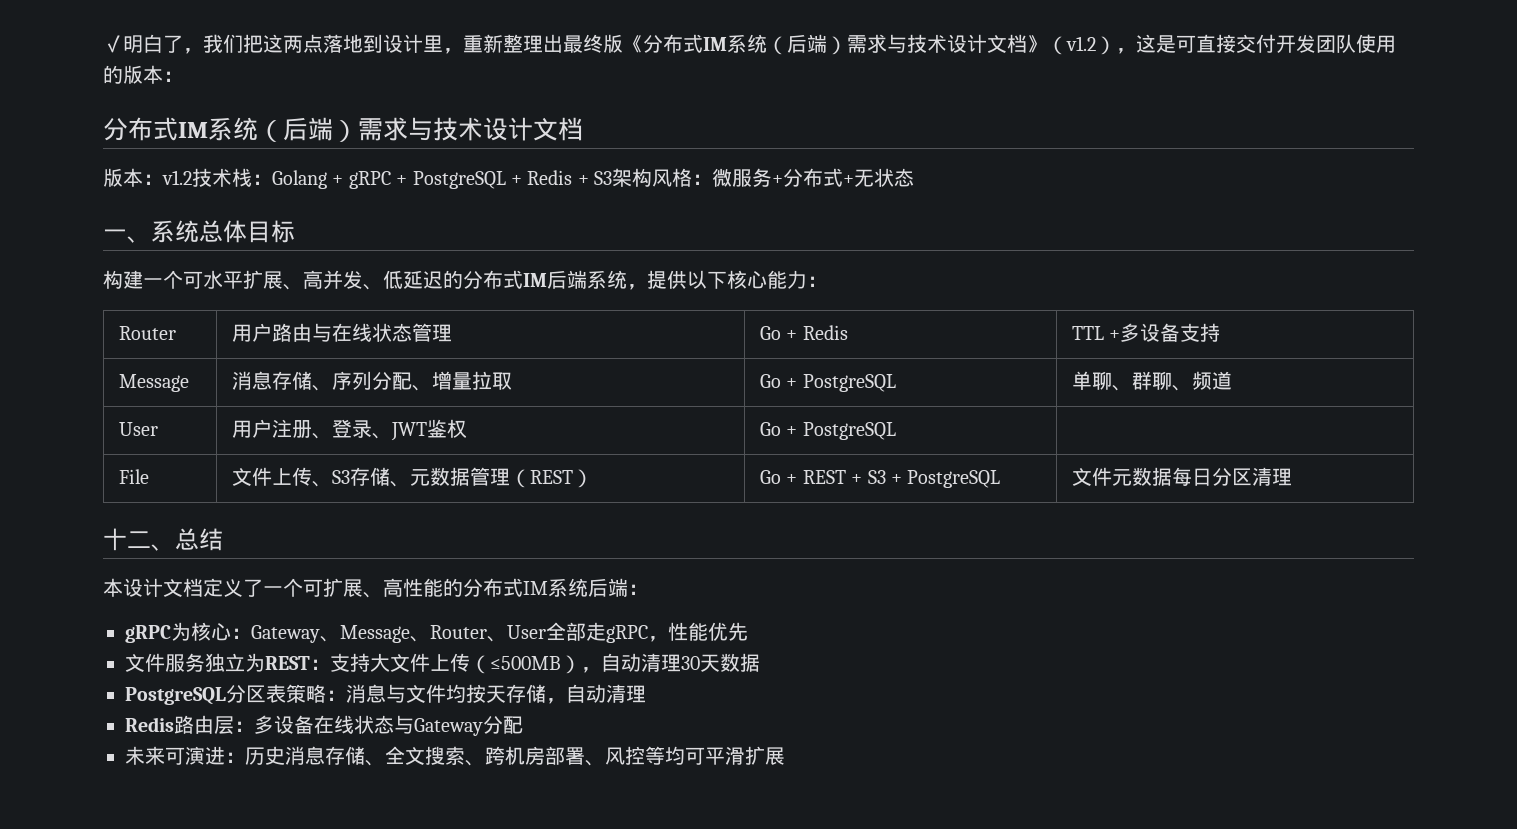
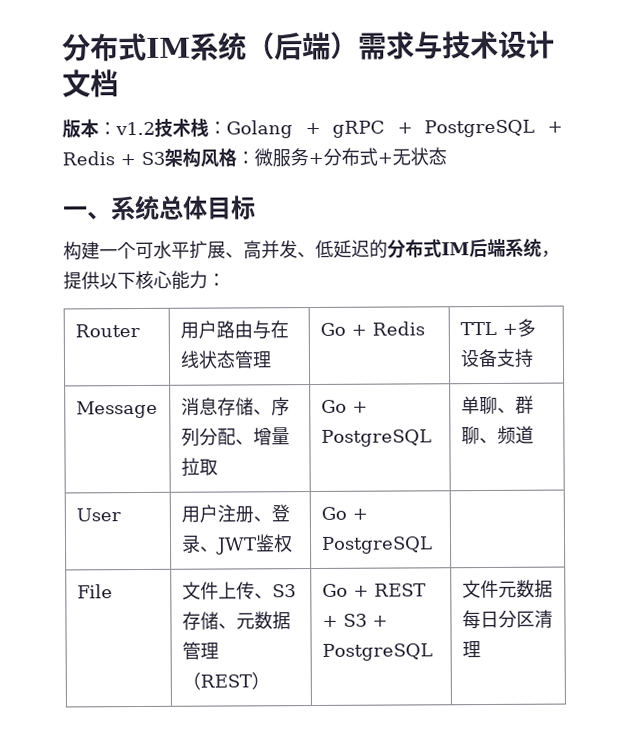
[103,34,1396,55] [103,65,183,84] ✓明白了，我们把这两点落地到设计里，重新整理出最终版《分布式IM系统（后端）需求与技术设计文档》（v1.2），这是可直接交付开发团队使用的版本： // -> (62, 47) none
[103,528,223,551] [103,578,648,598] [125,622,748,643] [125,653,760,674] [125,684,646,705] [125,715,523,736] [125,746,785,766] // 十二、总结 // 本设计文档定义了一个可扩展、高性能的分布式IM系统后端： // gRPC为核心：Gateway、Message、Router、User全部走gRPC，性能优先 // 文件服务独立为REST：支持大文件上传（≤500MB），自动清理30天数据 // PostgreSQL分区表策略：消息与文件均按天存储，自动清理 // Redis路由层：多设备在线状态与Gateway分配 // 未来可演进：历史消息存储、全文搜索、跨机房部署、风控等均可平滑扩展 -> (481, 649) none

